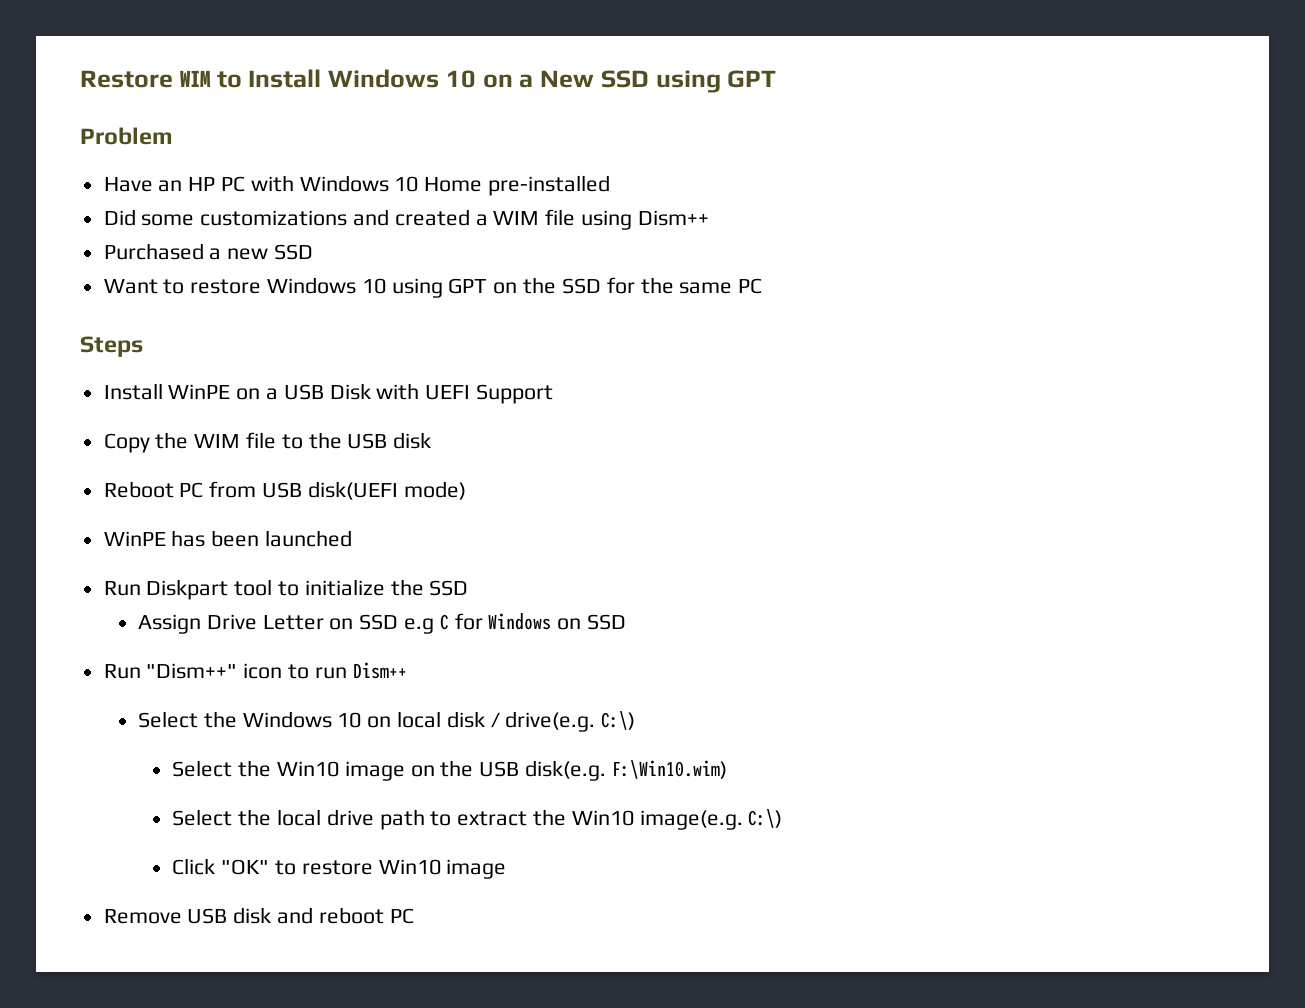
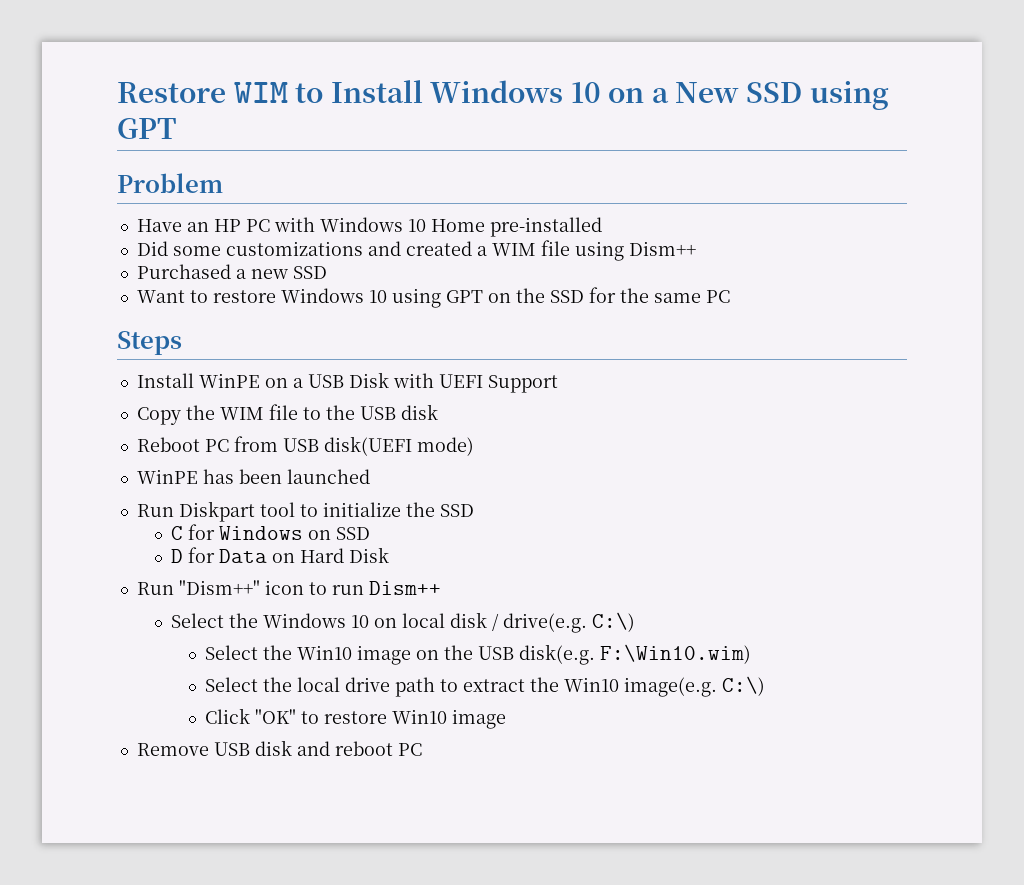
[137,614,435,634] Assign Drive Letter on SSD e.g -> (474, 510) none
(627, 622) none -> [170,547,389,563] // D for Data on Hard Disk

